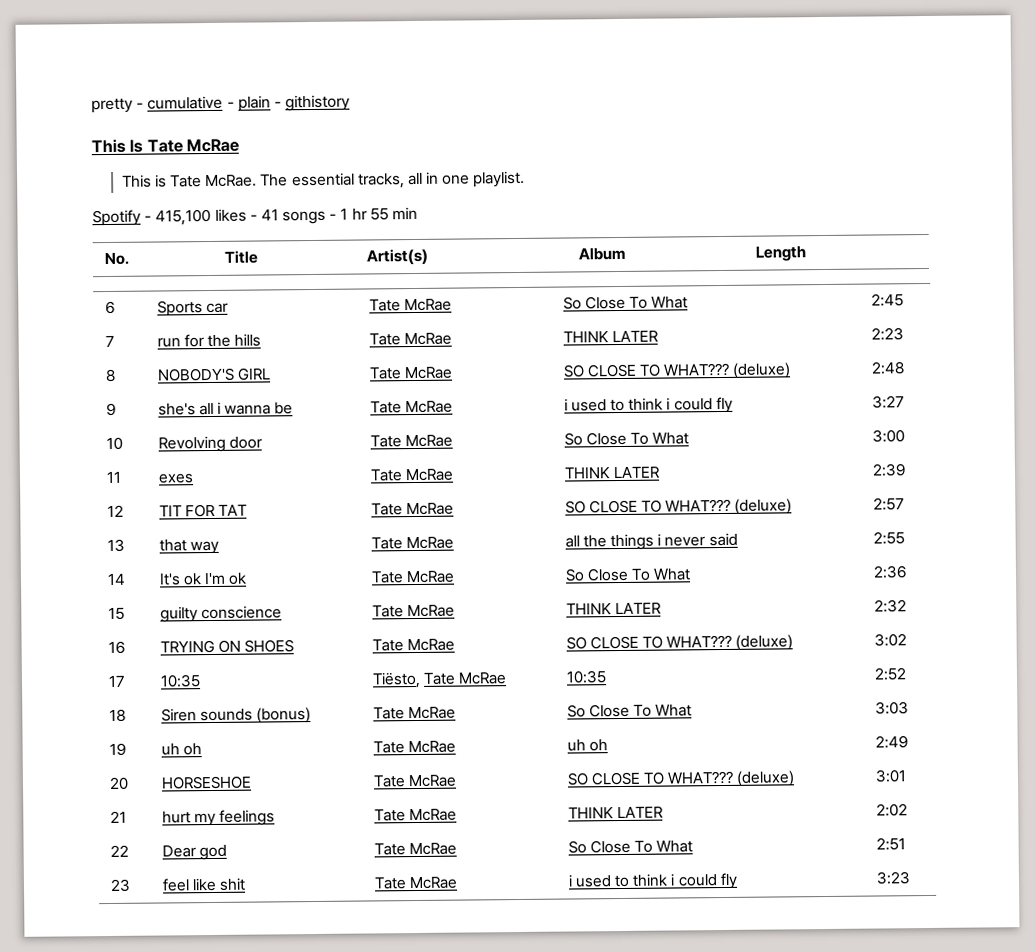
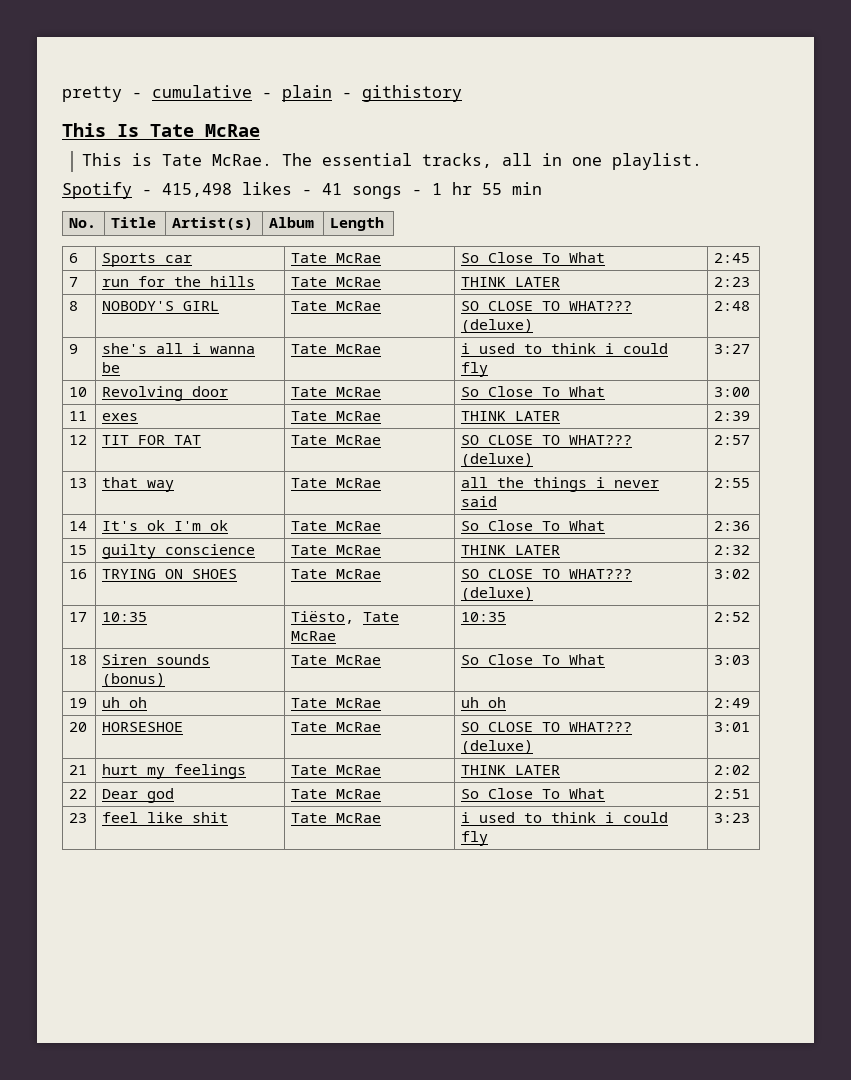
[155,208,212,226] 415,100 -> [162,183,232,197] 415,498

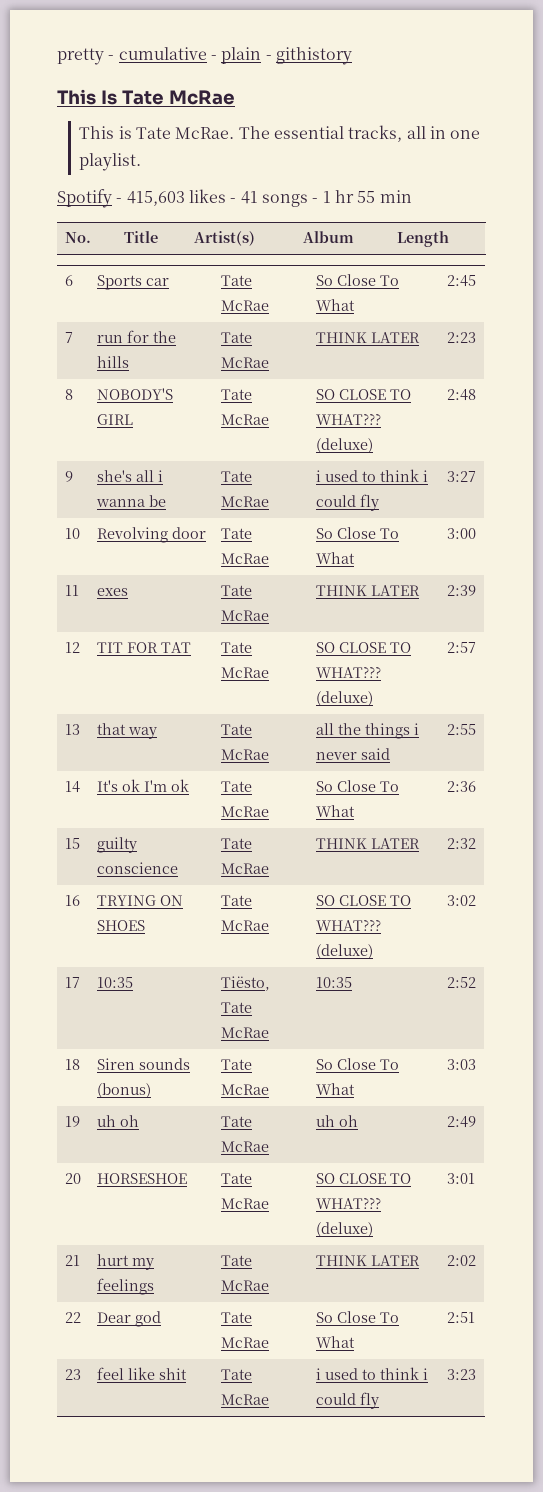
[162,183,232,197] 415,498 -> [126,191,185,206] 415,603

